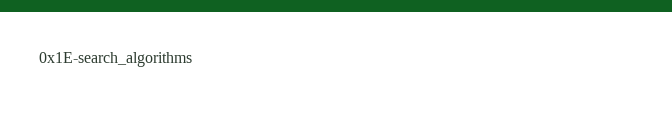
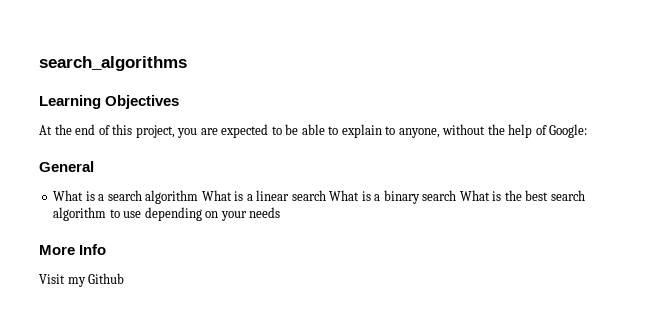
[39,52,192,67] 0x1E-search_algorithms -> [39,56,187,71] [39,95,180,109] [39,124,588,138] [39,161,94,172] [53,190,585,204] [53,207,281,221] [39,244,107,255] [39,273,125,287] search_algorithms // Learning Objectives // At the end of this project, you are expected to be able to explain to anyone, without the help of Google: // General // What is a search algorithm What is a linear search What is a binary search What is the best search algorithm to use depending on your needs // More Info // Visit my Github

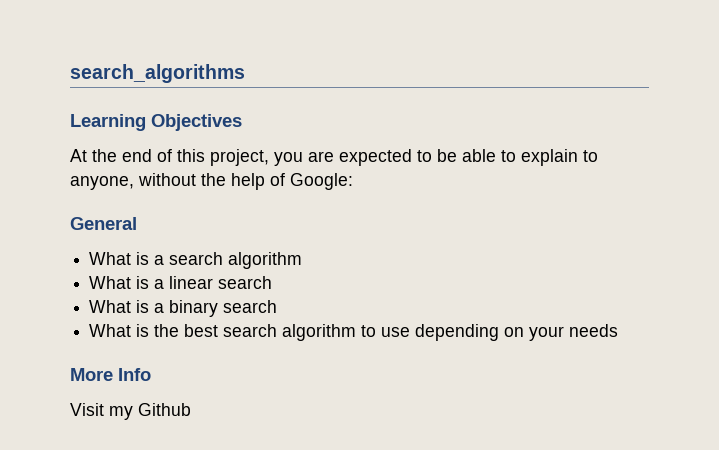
(199, 197) none -> (303, 260) //
(326, 195) none -> (273, 282) //
(457, 195) none -> (278, 306) //

